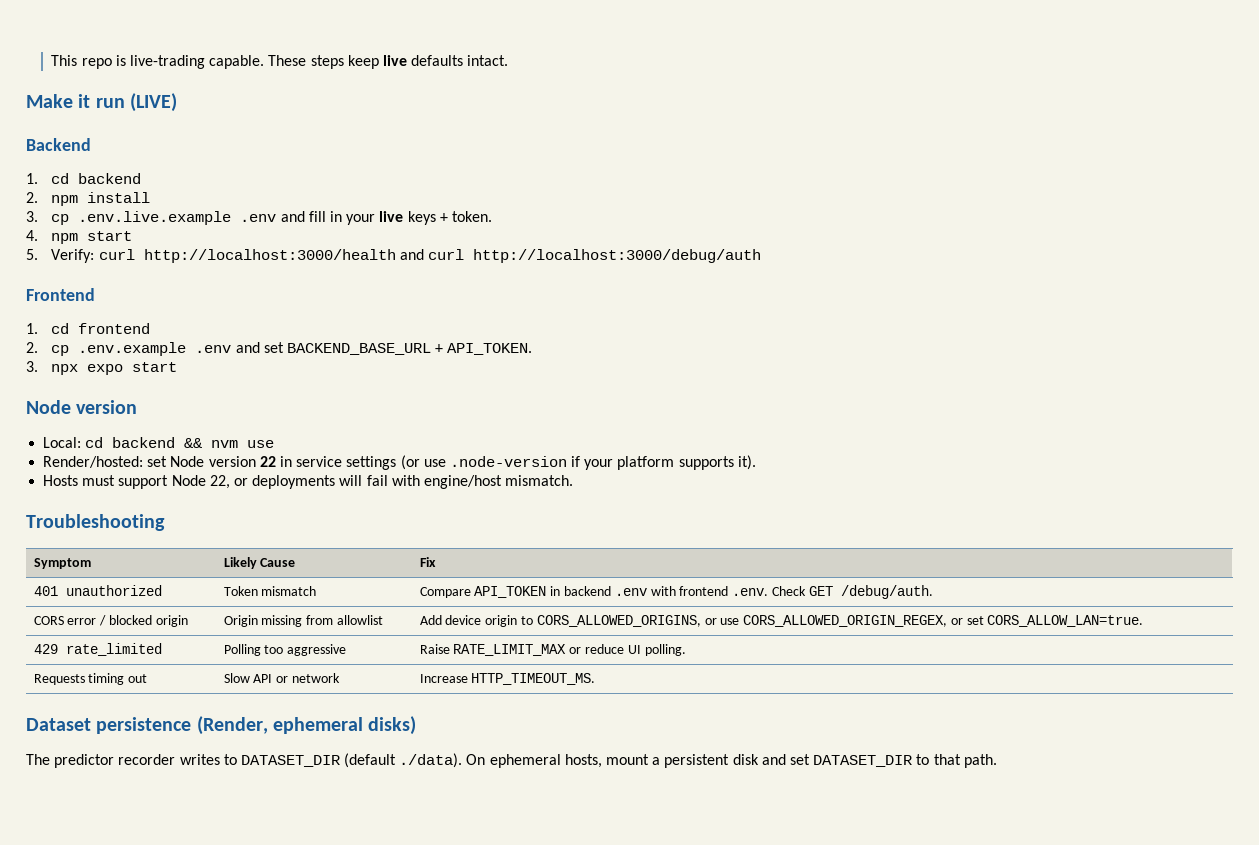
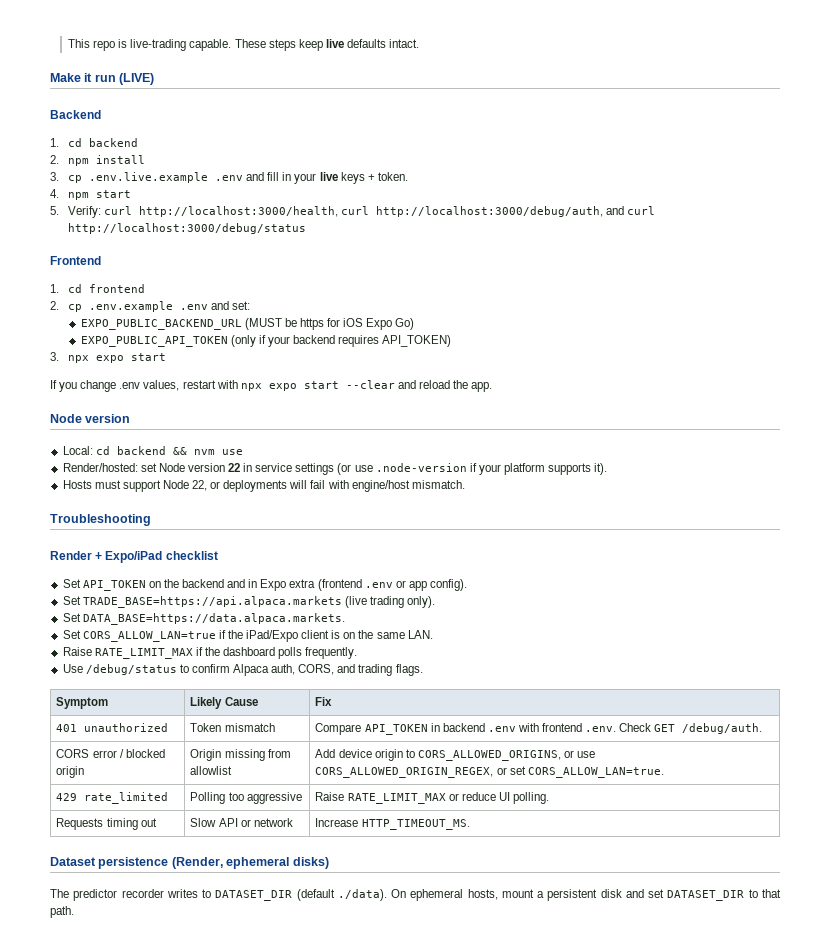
[143,249,396,263] http://localhost:3000/health -> [139,206,604,217] http://localhost:3000/health, curl http://localhost:3000/debug/auth,
[473,249,762,263] http://localhost:3000/debug/auth -> [68,223,307,234] http://localhost:3000/debug/status
[263,342,533,355] [26,361,178,375] set BACKEND_BASE_URL + API_TOKEN. // 3. npx expo start -> [232,301,251,310] [80,318,415,330] [80,335,452,347] [50,352,167,363] [50,380,493,392] set: // EXPO_PUBLIC_BACKEND_URL (MUST be https for iOS Expo Go) // EXPO_PUBLIC_API_TOKEN (only if your backend requires API_TOKEN) // 3. npx expo start // If you change .env values, restart with npx expo start --clear and reload the app.
(165, 522) none -> [50,551,218,563] [62,579,468,591] [62,596,436,608] [62,613,345,625] [62,630,433,642] [62,647,358,659] [62,664,423,676] // Render + Expo/iPad checklist // Set API_TOKEN on the backend and in Expo extra (frontend .env or app config). // Set TRADE_BASE=https://api.alpaca.markets (live trading only). // Set DATA_BASE=https://data.alpaca.markets. // Set CORS_ALLOW_LAN=true if the iPad/Expo client is on the same LAN. // Raise RATE_LIMIT_MAX if the dashboard polls frequently. // Use /debug/status to confirm Alpaca auth, CORS, and trading flags.

